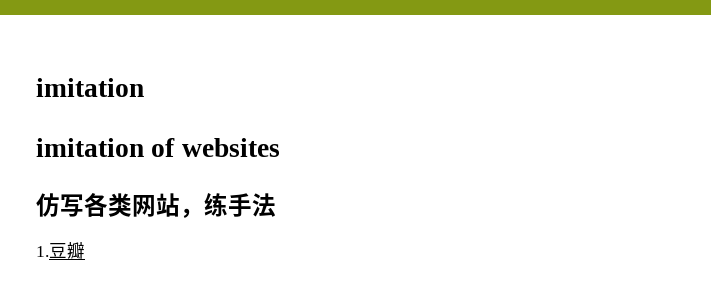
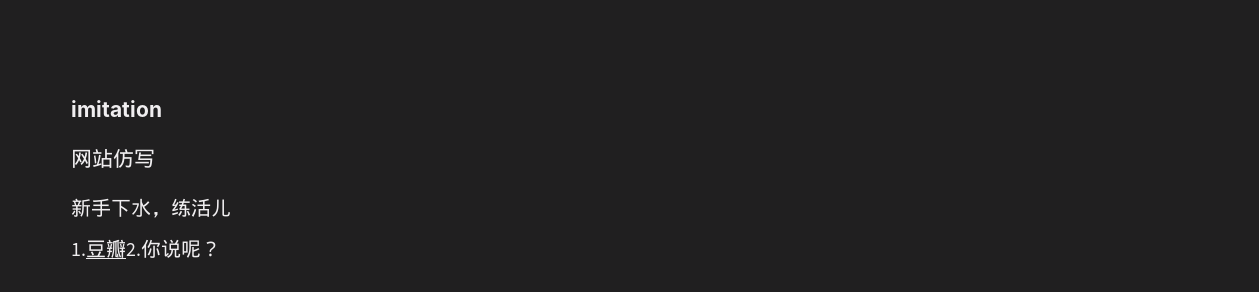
[36,138,280,157] [36,193,276,218] imitation of websites // 仿写各类网站，练手法 -> [71,149,155,168] [71,198,231,218] 网站仿写 // 新手下水，练活儿
(85, 250) none -> [126,239,221,258] 2.你说呢？

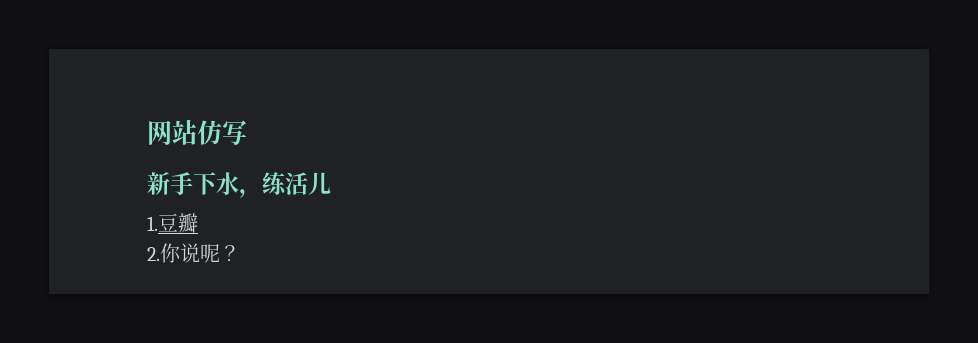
[71,100,162,117] imitation // -> (147, 132) none
(126, 248) none -> (198, 223) //

